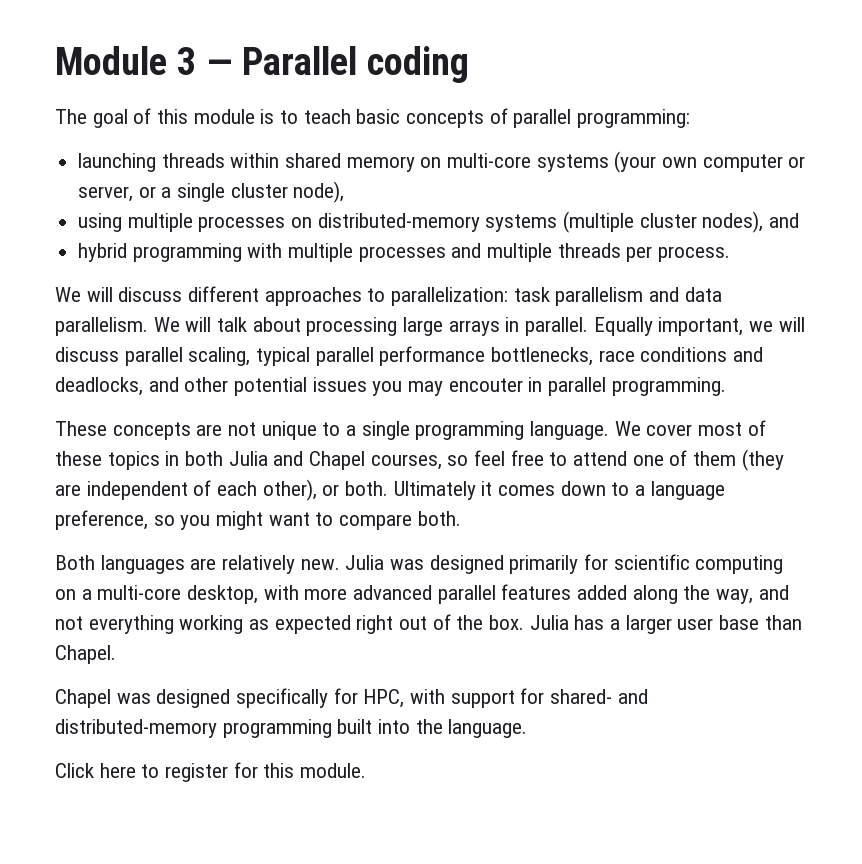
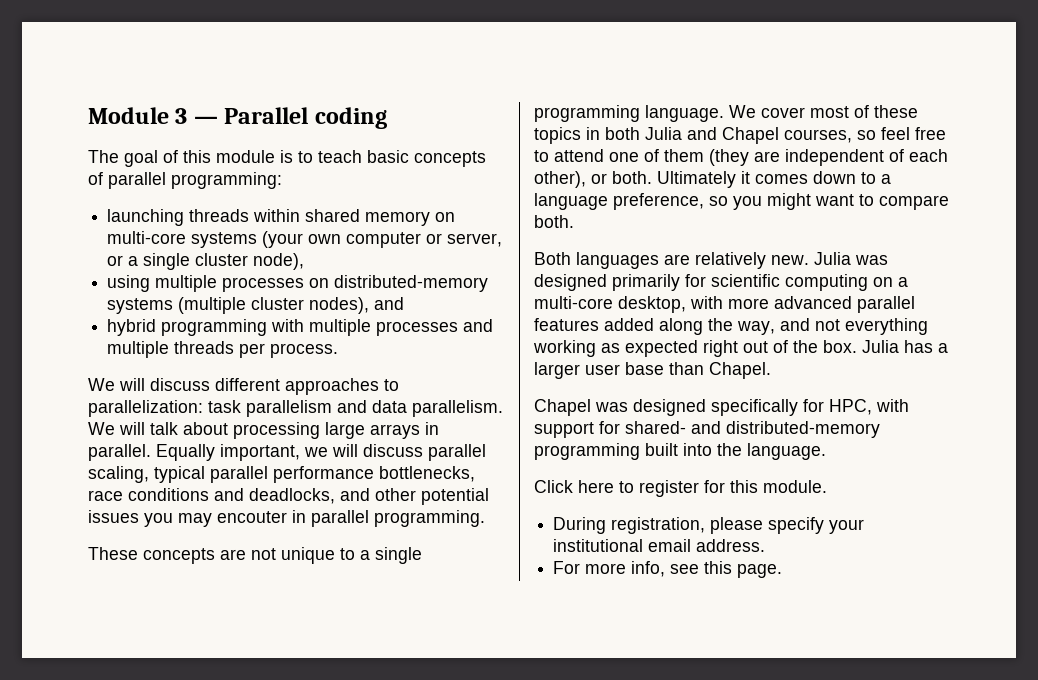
(367, 770) none -> [553,517,865,534] [553,539,766,552] [553,561,783,578] // During registration, please specify your institutional email address. // For more info, see this page.

